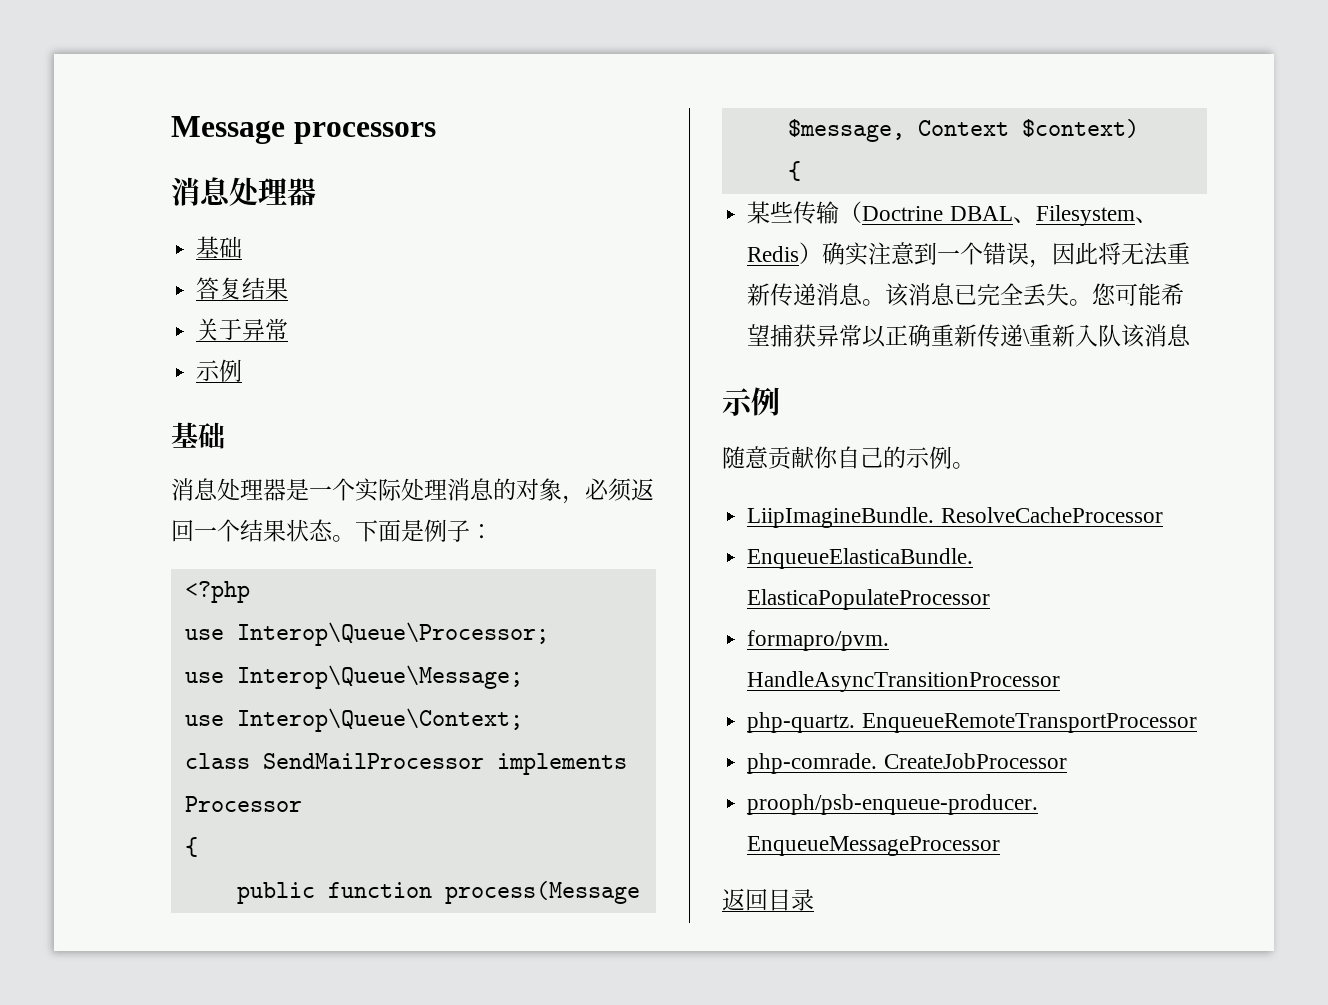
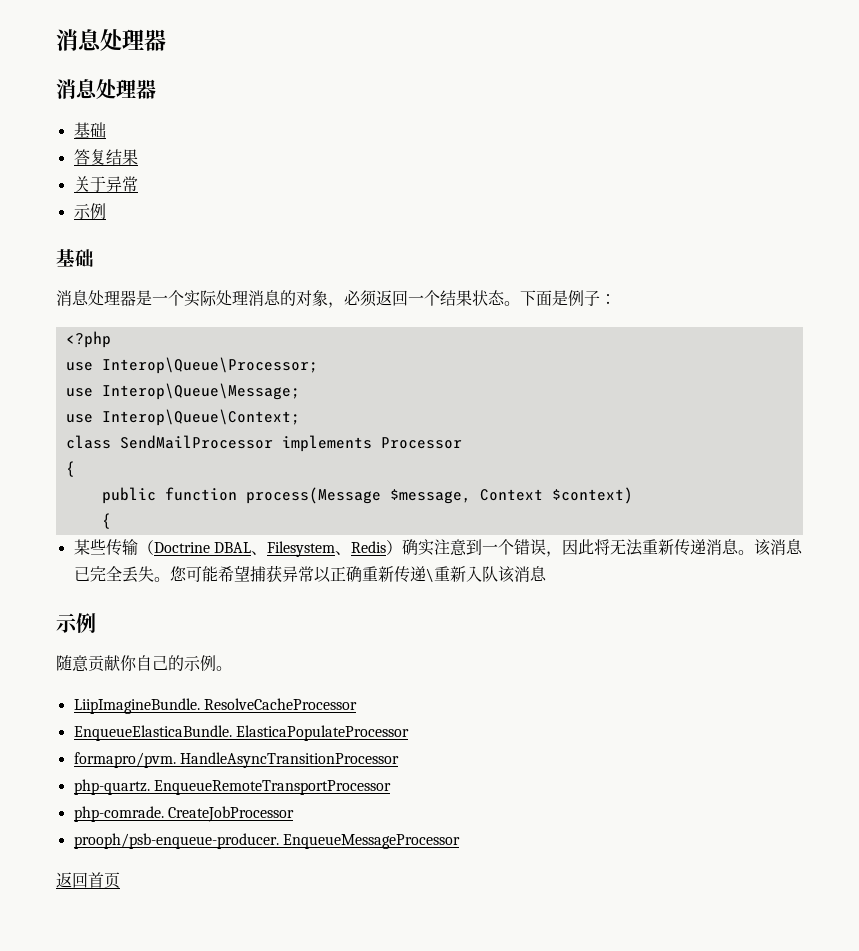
[171,116,436,144] Message processors -> [56,29,166,51] 消息处理器
[768,889,814,911] 目录 -> [88,872,120,889] 首页

